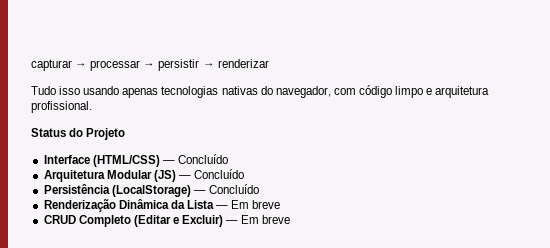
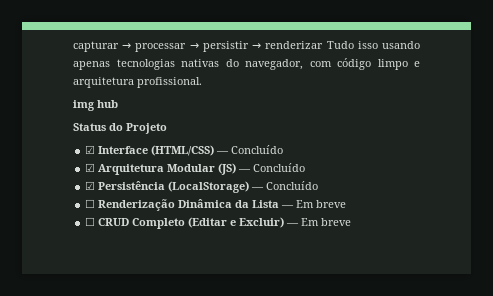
(269, 63) // -> (324, 45) none
(92, 107) none -> [73,100,118,111] // img hub
(126, 134) none -> [85,145,96,154] ☑
(228, 159) none -> [85,163,96,172] ☑
(245, 174) none -> [85,181,96,190] ☑
(259, 189) none -> [85,199,96,208] ☐
(281, 204) none -> [85,217,96,226] ☐

